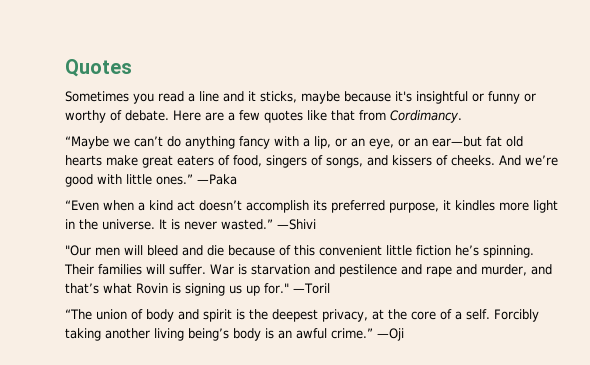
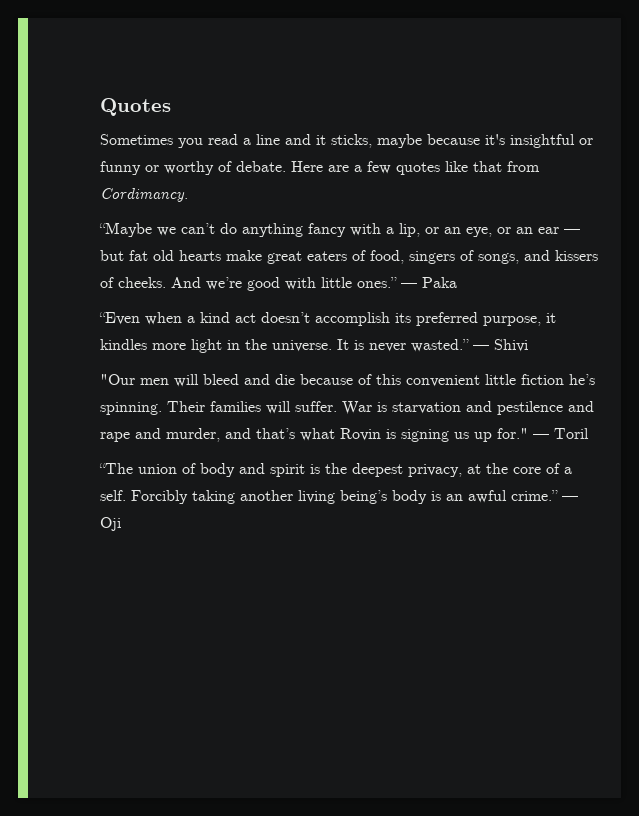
[432,136,482,147] ear—but -> [538,227,580,234] [100,250,124,261] ear — but
[197,174,237,185] —Paka -> [401,277,457,288] — Paka
[277,219,316,230] —Shivi -> [473,339,528,352] — Shivi
[292,283,330,294] —Toril -> [533,428,589,439] — Toril
[377,328,404,341] —Oji -> [562,496,578,501] [100,517,121,531] — Oji

